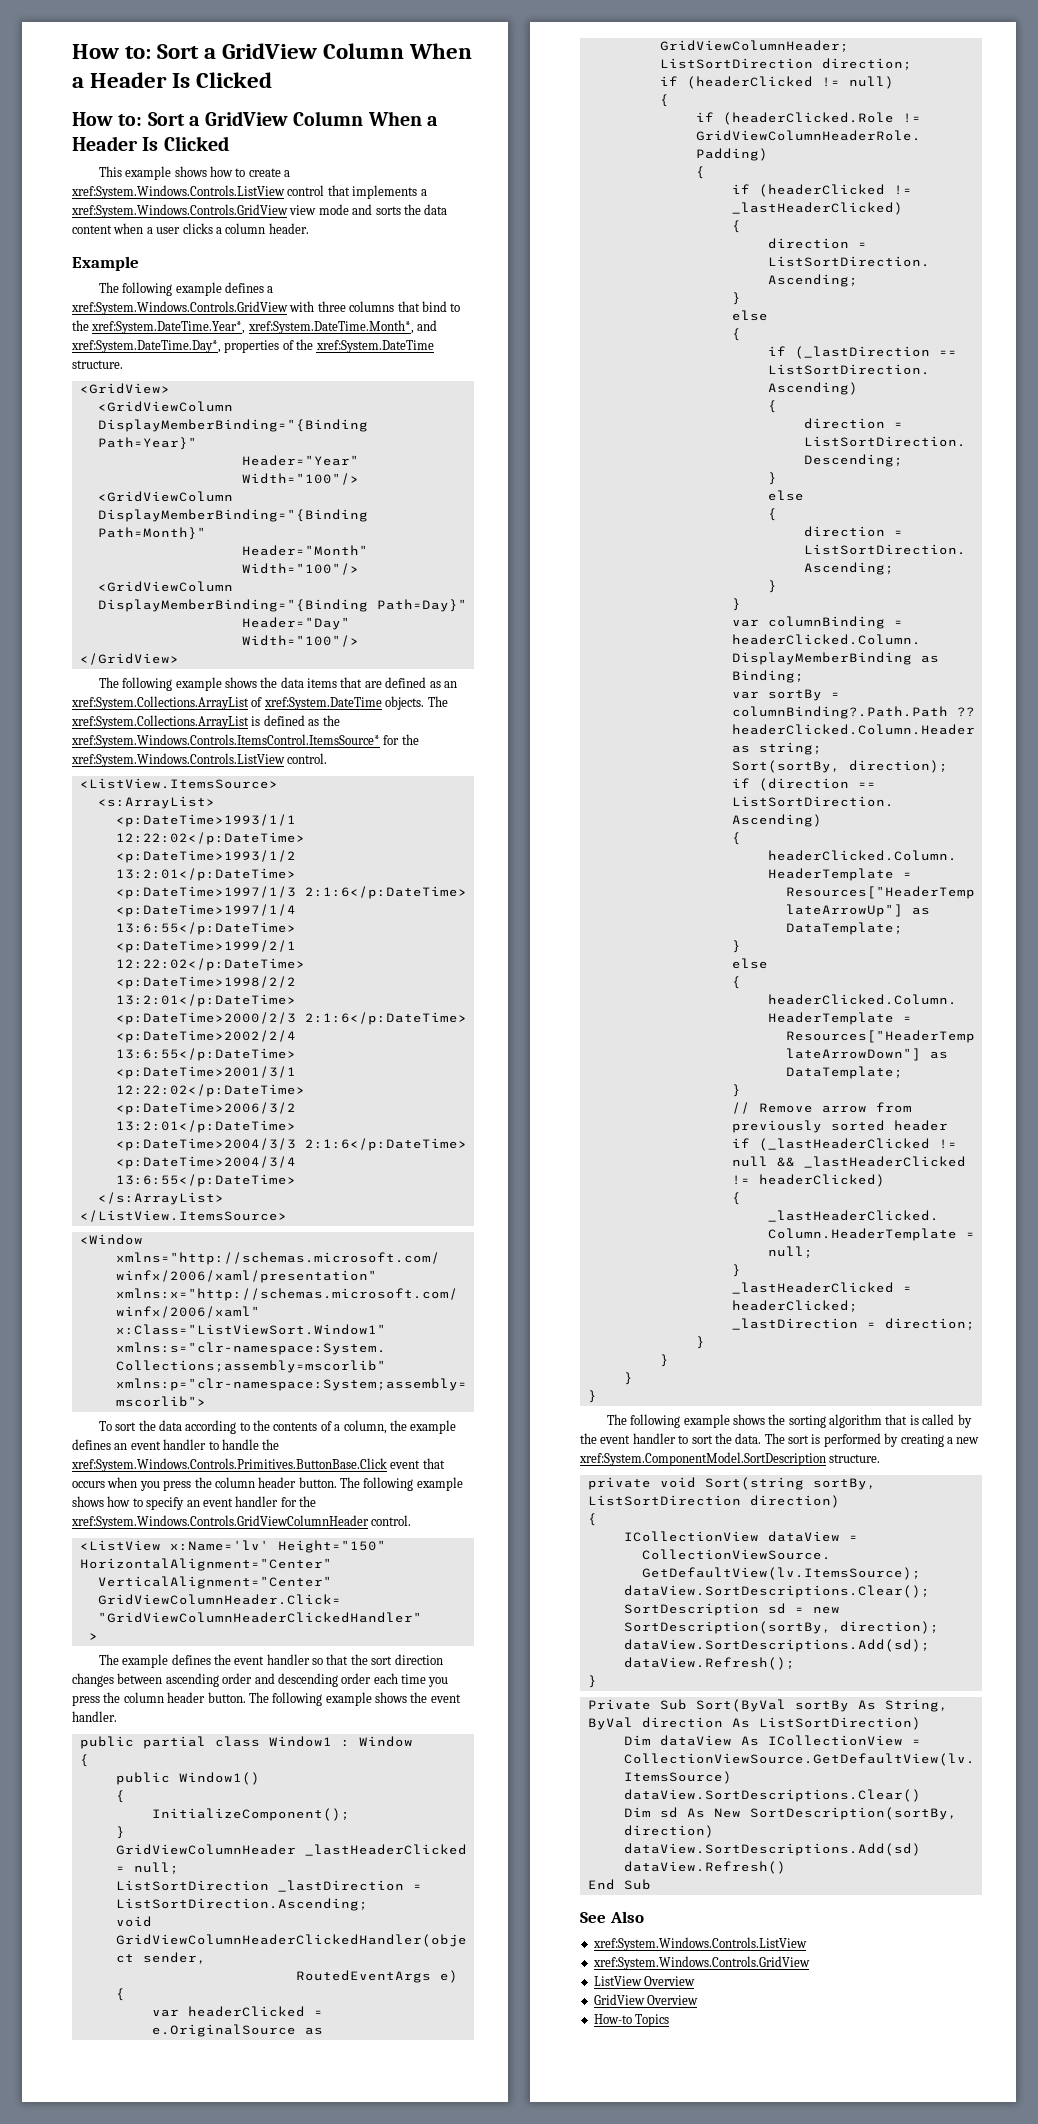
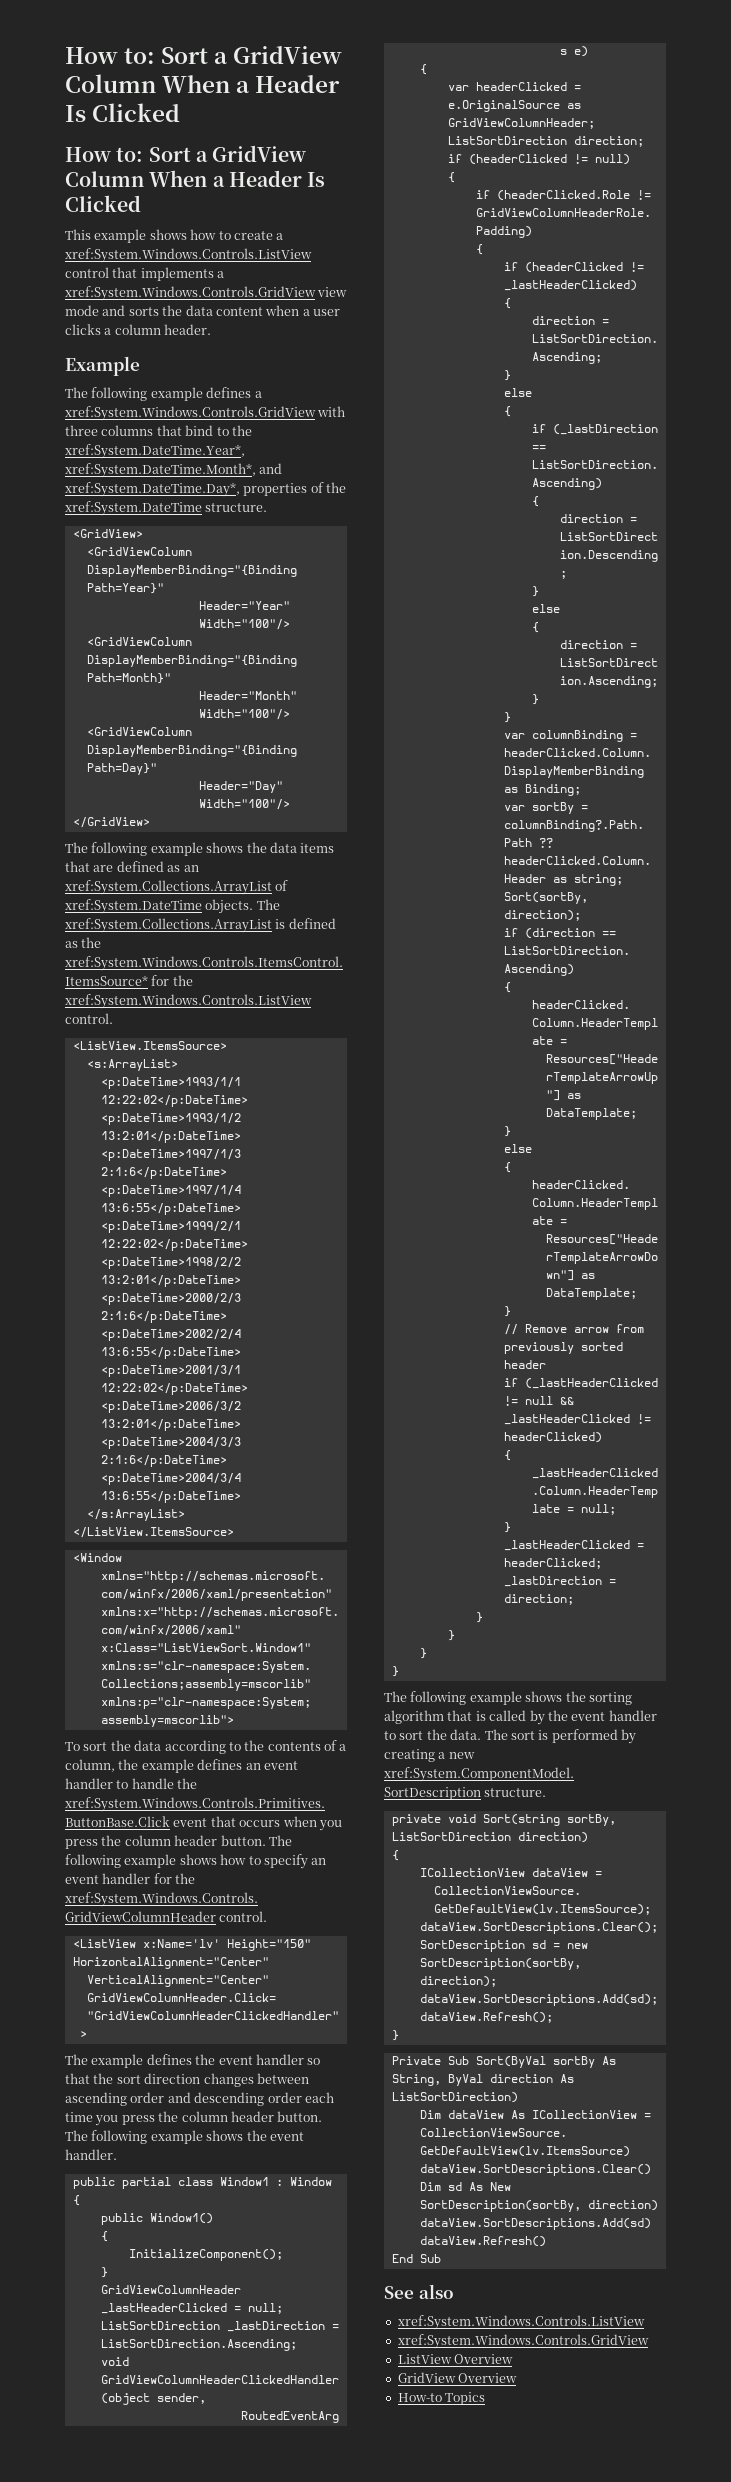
[609,1911,644,1923] Also -> [418,2284,454,2299] also

